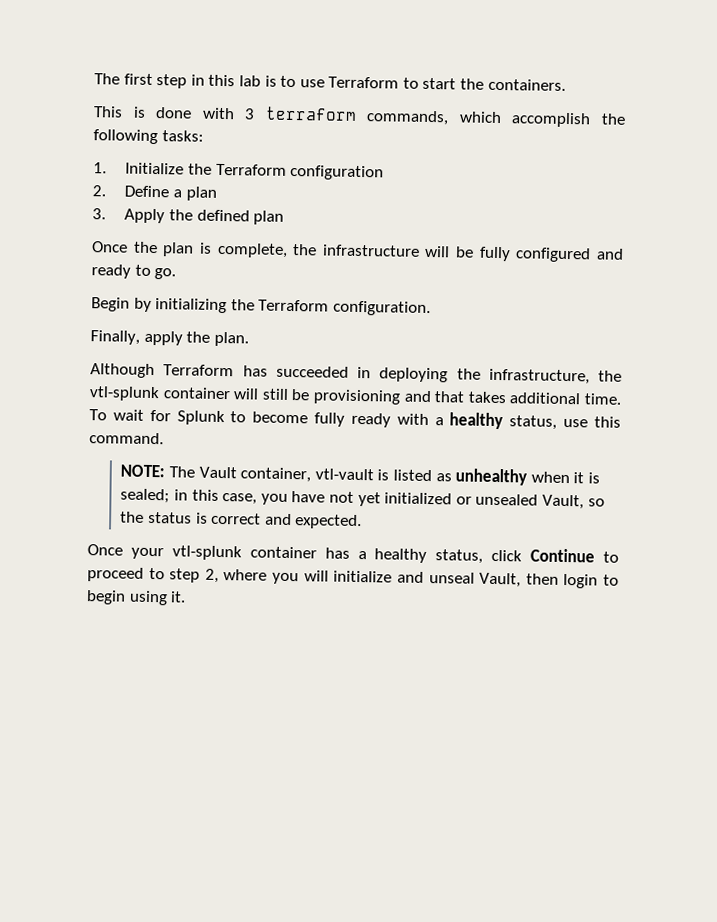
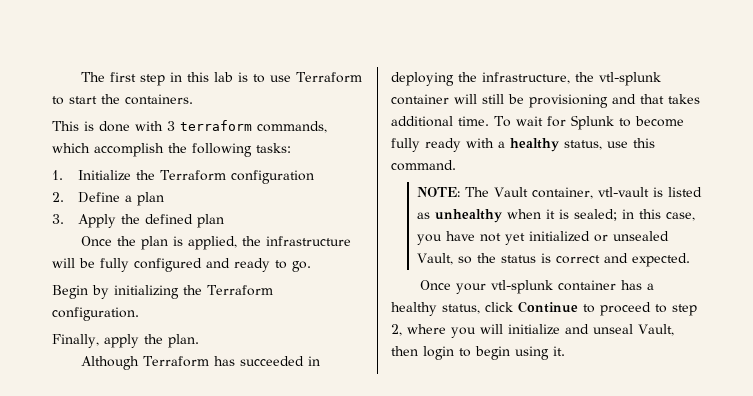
[216,242,288,258] complete, -> [187,236,237,250] applied,

